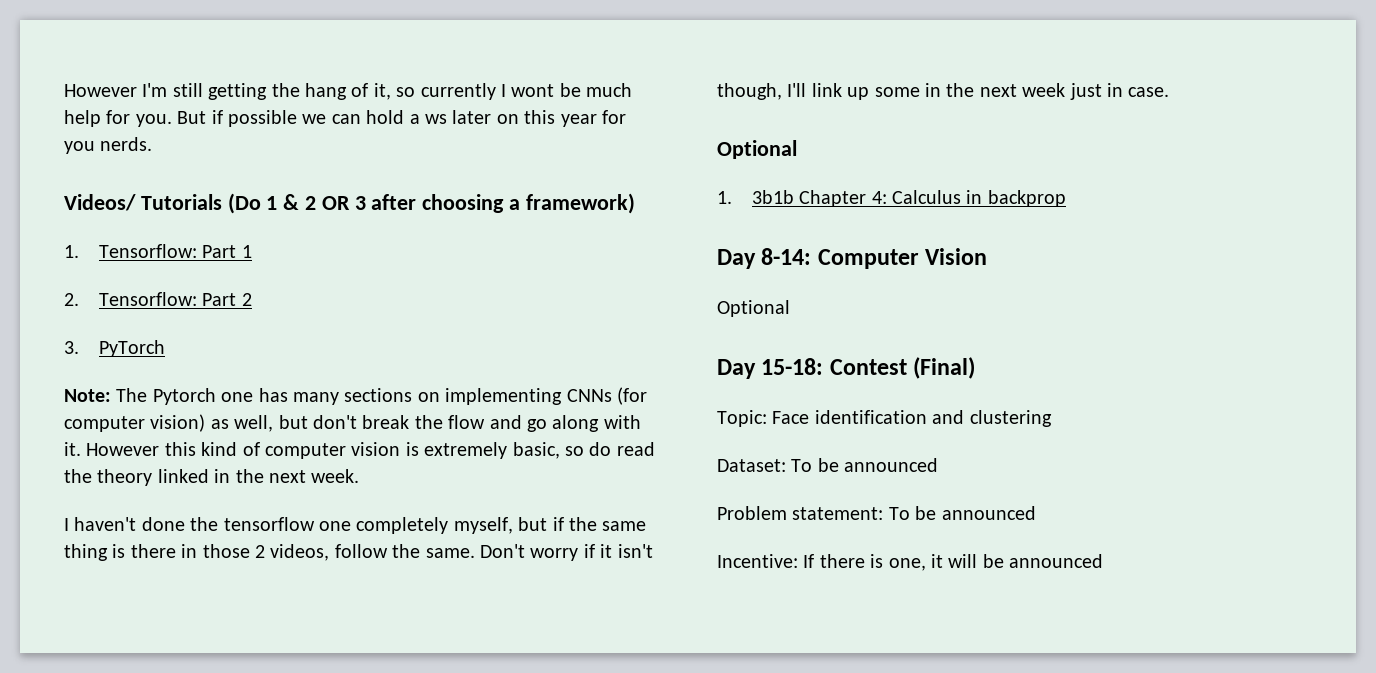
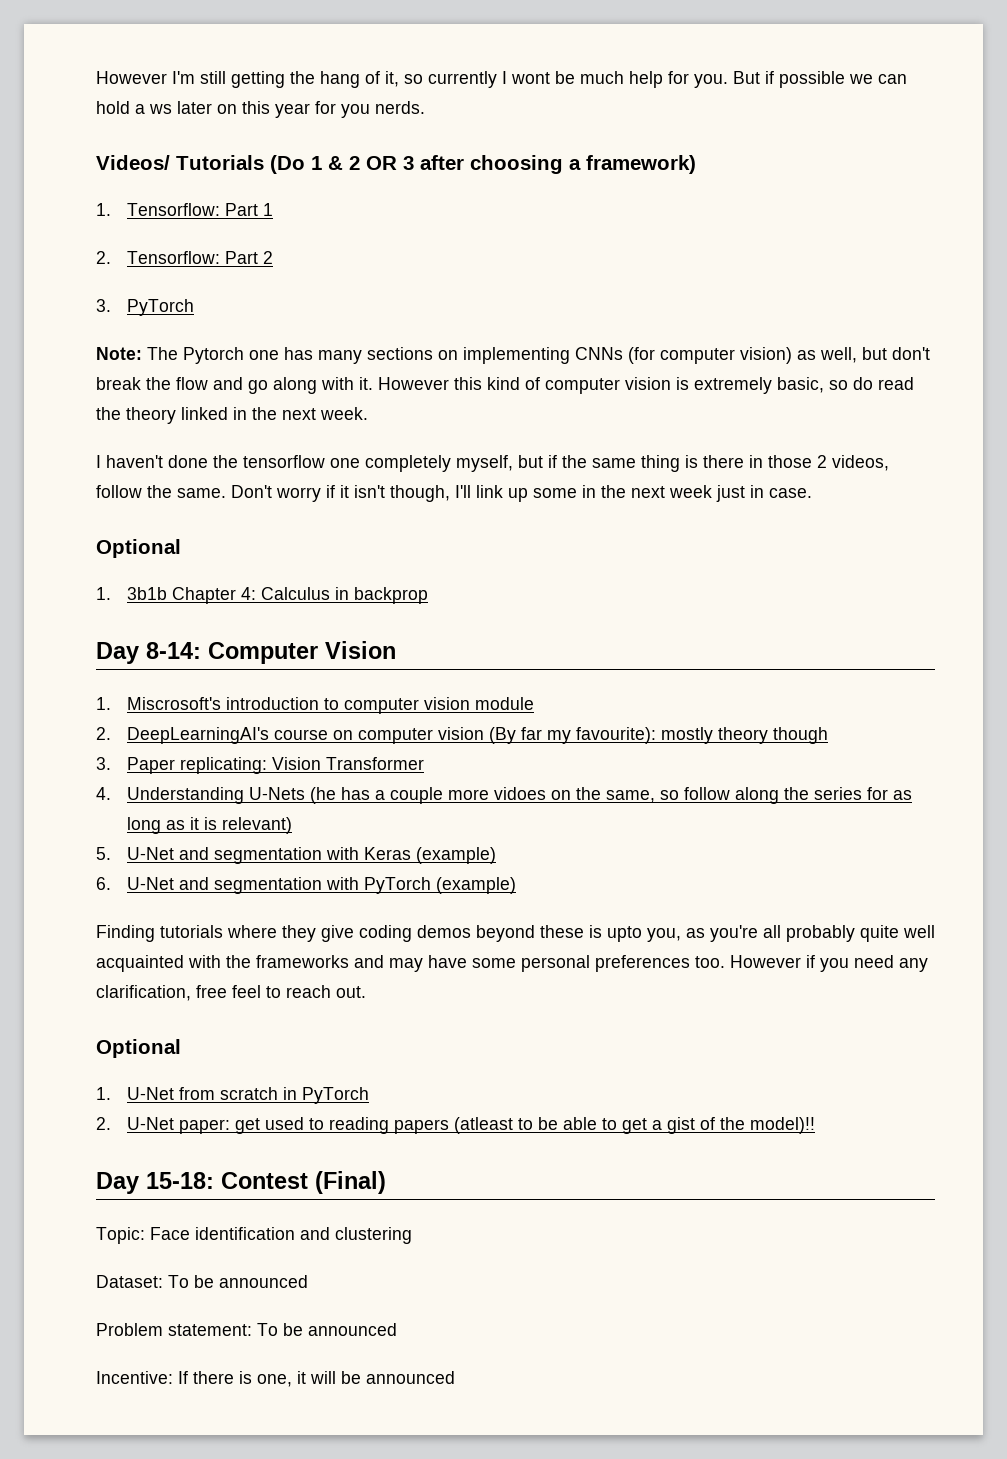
[717,300,790,317] Optional -> [96,697,534,714] [96,727,828,744] [96,757,424,774] [96,787,912,804] [126,817,292,834] [96,847,496,864] [96,877,516,894] [96,925,935,942] [96,955,928,972] [96,985,366,1001] [96,1039,181,1058] [96,1087,369,1104] [96,1117,815,1134] 1. Miscrosoft's introduction to computer vision module // 2. DeepLearningAI's course on computer vision (By far my favourite): mostly theory though // 3. Paper replicating: Vision Transformer // 4. Understanding U-Nets (he has a couple more vidoes on the same, so follow along the series for as long as it is relevant) // 5. U-Net and segmentation with Keras (example) // 6. U-Net and segmentation with PyTorch (example) // Finding tutorials where they give coding demos beyond these is upto you, as you're all probably quite well acquainted with the frameworks and may have some personal preferences too. However if you need any clarification, free feel to reach out. // Optional // 1. U-Net from scratch in PyTorch // 2. U-Net paper: get used to reading papers (atleast to be able to get a gist of the model)!!

